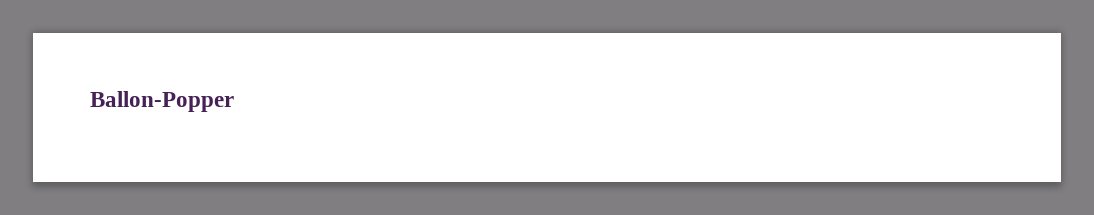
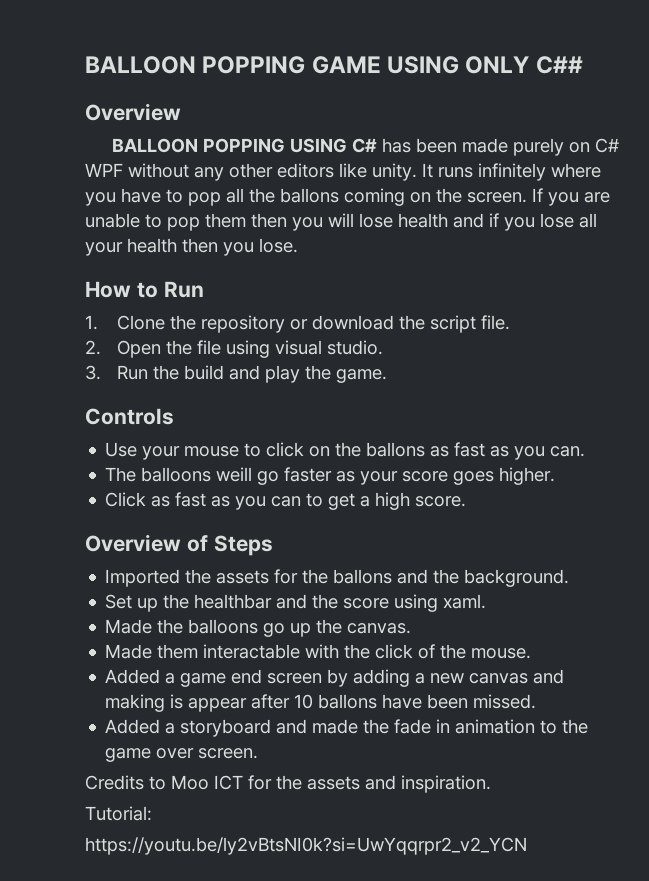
[90,91,234,112] Ballon-Popper -> [85,56,583,74] [85,103,181,121] [112,138,620,156] [85,163,601,181] [85,188,610,206] [85,213,597,231] [85,238,298,256] [85,281,204,298] [85,315,510,333] [85,340,383,358] [85,365,387,383] [85,408,174,425] [105,442,586,460] [105,467,556,485] [105,492,467,510] [85,534,273,556] [105,569,570,587] [105,594,487,612] [105,619,412,637] [105,644,532,659] [105,669,565,687] [105,694,537,712] [105,719,589,737] [105,748,259,762] [85,775,491,793] [85,806,152,821] [85,837,527,855] BALLOON POPPING GAME USING ONLY C## // Overview // BALLOON POPPING USING C# has been made purely on C# WPF without any other editors like unity. It runs infinitely where you have to pop all the ballons coming on the screen. If you are unable to pop them then you will lose health and if you lose all your health then you lose. // How to Run // 1. Clone the repository or download the script file. // 2. Open the file using visual studio. // 3. Run the build and play the game. // Controls // Use your mouse to click on the ballons as fast as you can. // The balloons weill go faster as your score goes higher. // Click as fast as you can to get a high score. // Overview of Steps // Imported the assets for the ballons and the background. // Set up the healthbar and the score using xaml. // Made the balloons go up the canvas. // Made them interactable with the click of the mouse. // Added a game end screen by adding a new canvas and making is appear after 10 ballons have been missed. // Added a storyboard and made the fade in animation to the game over screen. // Credits to Moo ICT for the assets and inspiration. // Tutorial: // https://youtu.be/ly2vBtsNI0k?si=UwYqqrpr2_v2_YCN

